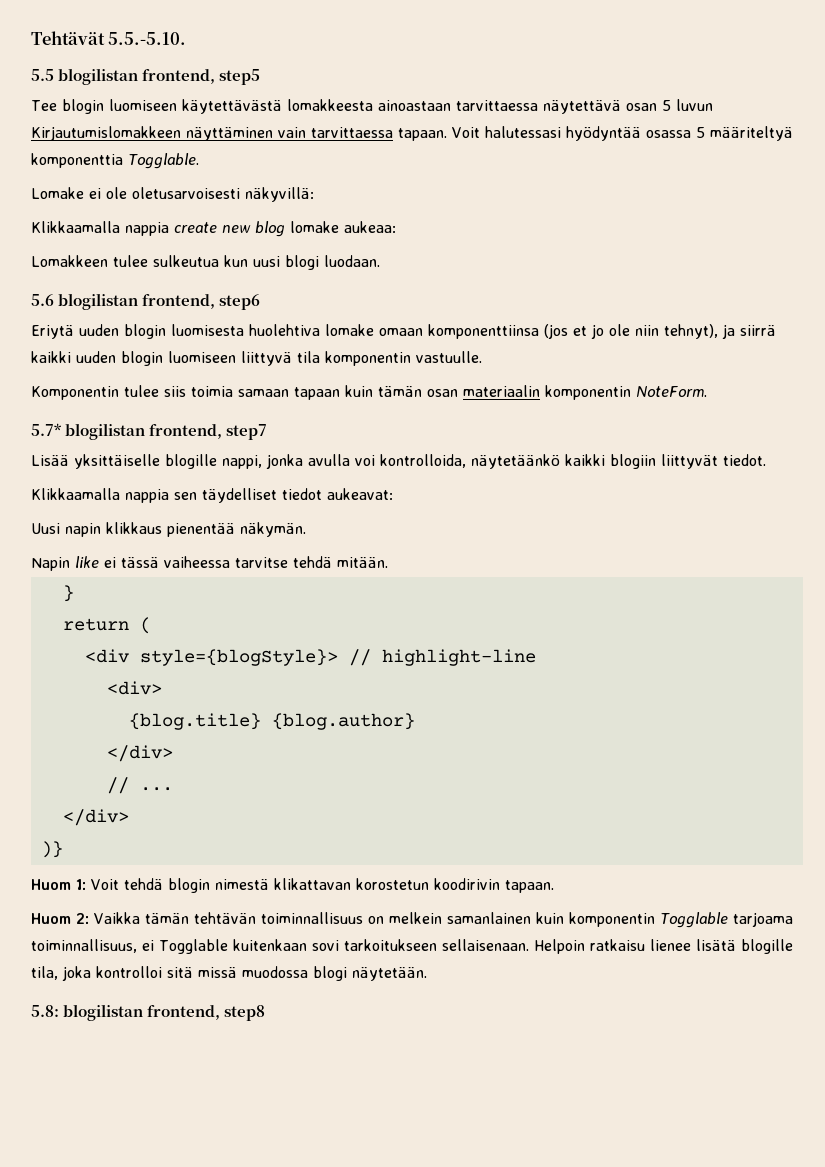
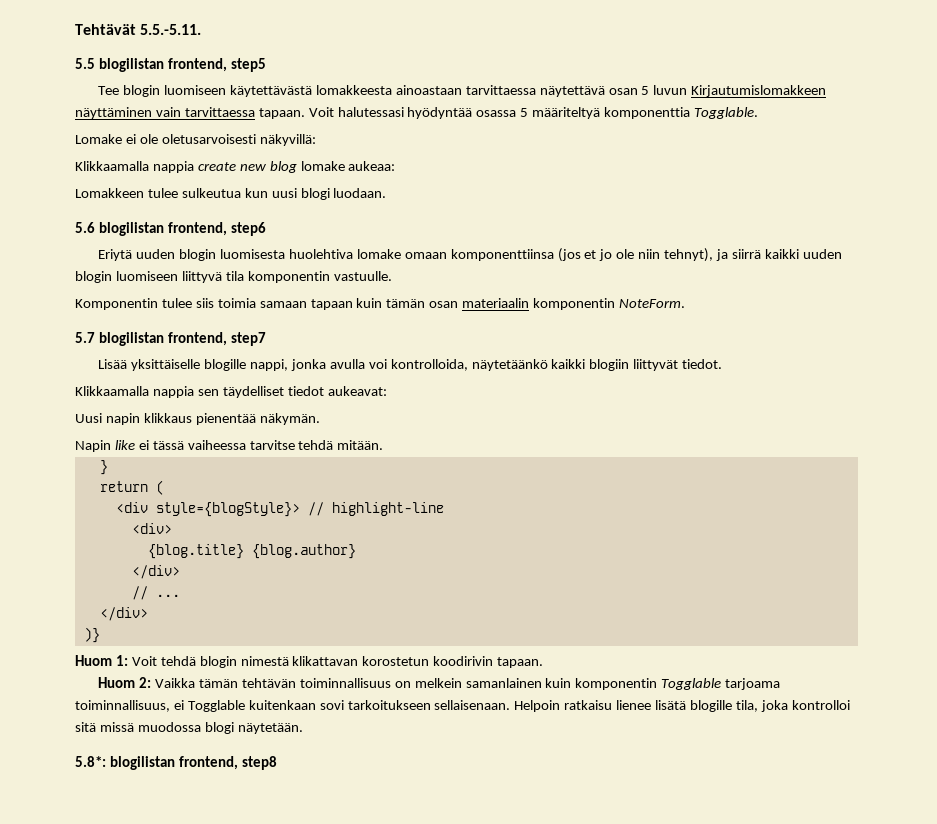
[108,32,187,45] 5.5.-5.10. -> [140,24,202,35] 5.5.-5.11.
[31,423,62,436] 5.7* -> [75,332,95,343] 5.7
[31,1005,59,1017] 5.8: -> [75,756,106,767] 5.8*:

